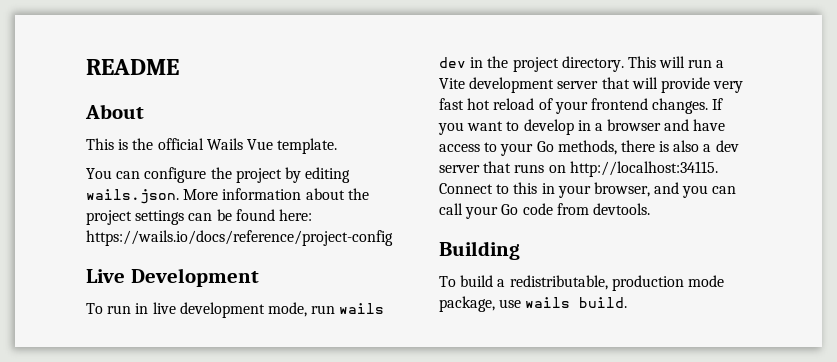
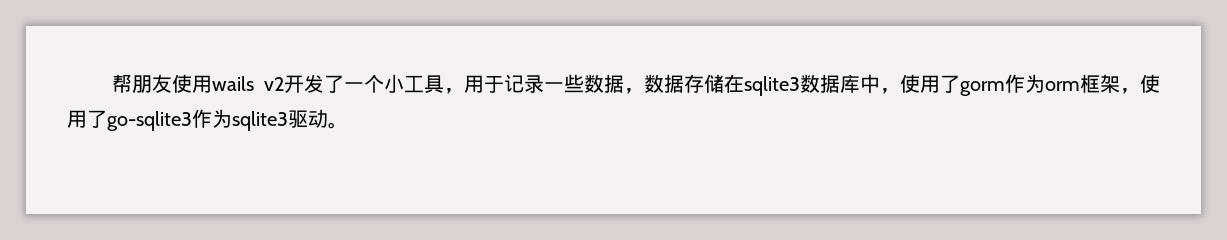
[86,59,179,75] [85,104,144,119] [86,138,338,154] [86,167,351,183] [86,188,369,204] [86,209,312,225] [86,230,393,246] [86,268,259,287] [86,302,385,318] [439,56,725,72] [439,77,744,93] [439,98,724,114] [438,119,726,135] [439,140,739,156] [439,161,718,177] [439,182,737,198] [439,203,650,219] [439,241,520,260] [439,275,724,291] [439,296,628,312] README // About // This is the official Wails Vue template. // You can configure the project by editing wails.json. More information about the project settings can be found here: https://wails.io/docs/reference/project-config // Live Development // To run in live development mode, run wails dev in the project directory. This will run a Vite development server that will provide very fast hot reload of your frontend changes. If you want to develop in a browser and have access to your Go methods, there is also a dev server that runs on http://localhost:34115. Connect to this in your browser, and you can call your Go code from devtools. // Building // To build a redistributable, production mode package, use wails build. -> [111,74,1160,96] [67,109,348,131] 帮朋友使用wails v2开发了一个小工具，用于记录一些数据，数据存储在sqlite3数据库中，使用了gorm作为orm框架，使用了go-sqlite3作为sqlite3驱动。

